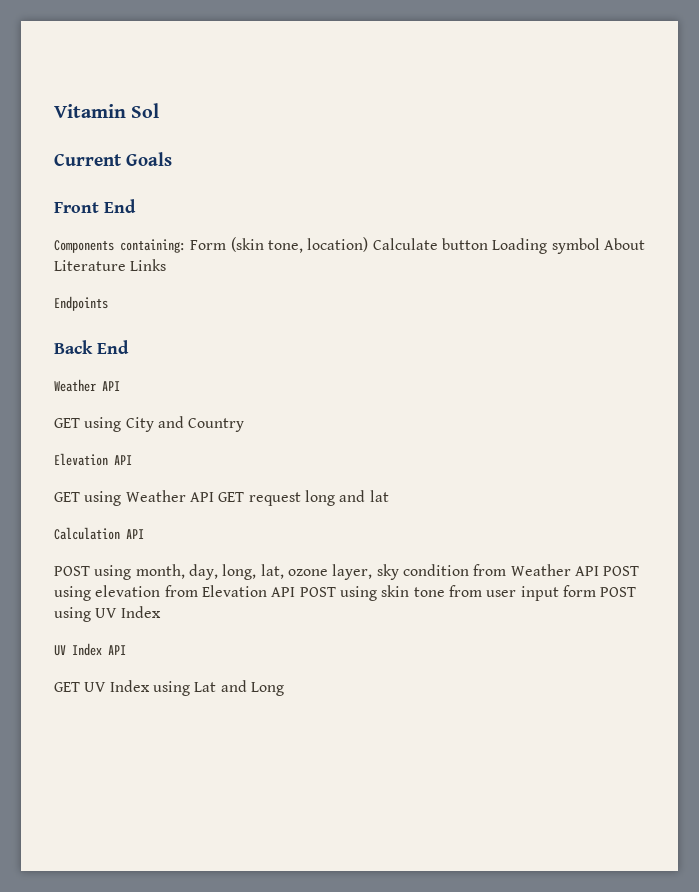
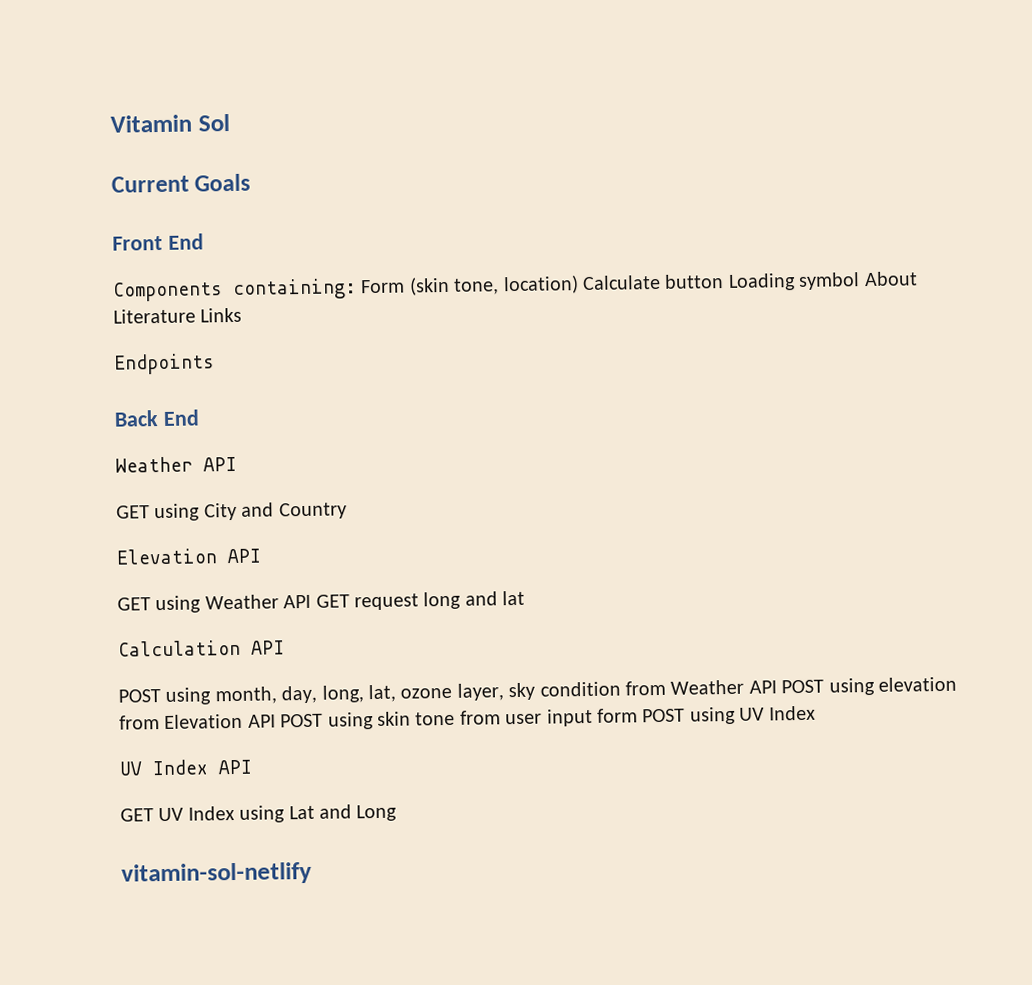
(284, 689) none -> [121,861,312,886] // vitamin-sol-netlify

